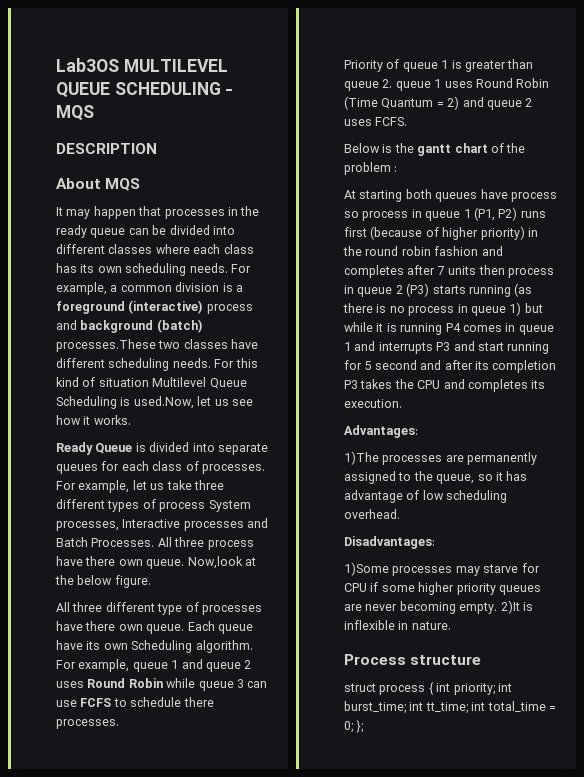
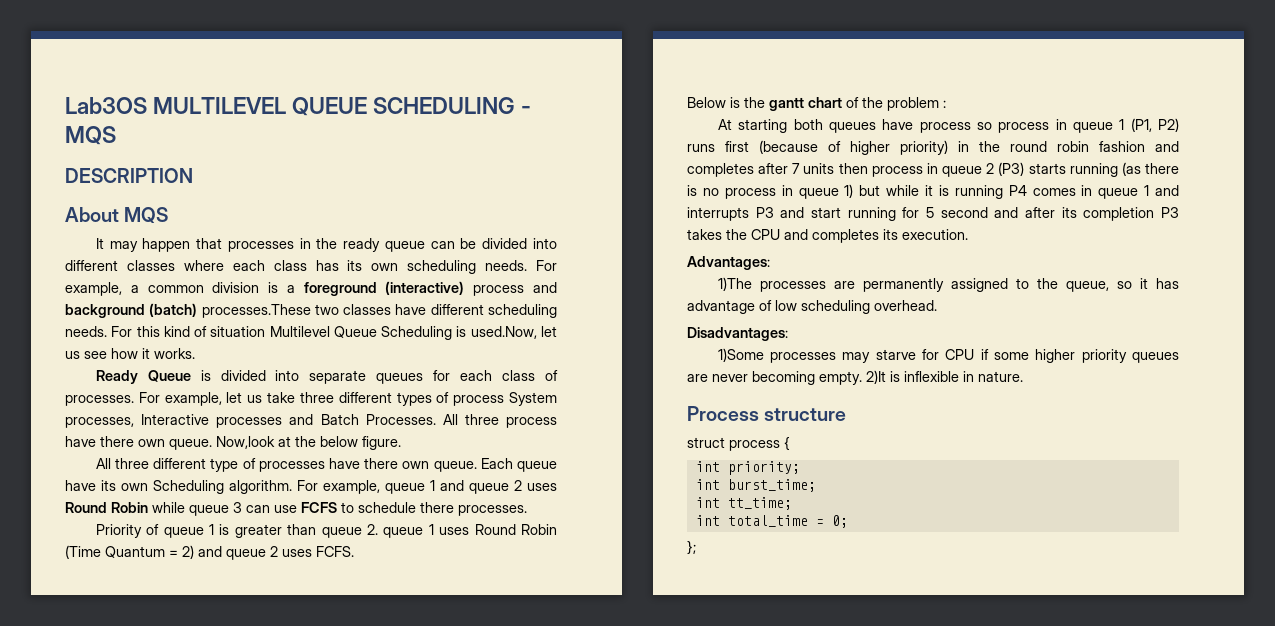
(434, 688) none -> (790, 443) //
(495, 689) none -> (800, 468) //
(406, 707) none -> (816, 485) //
(468, 708) none -> (792, 503) //
(353, 727) none -> (848, 521) //

